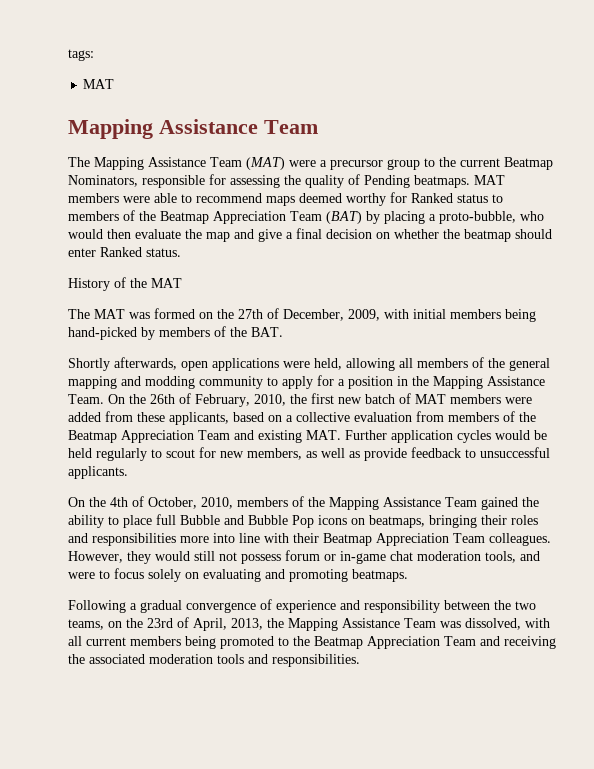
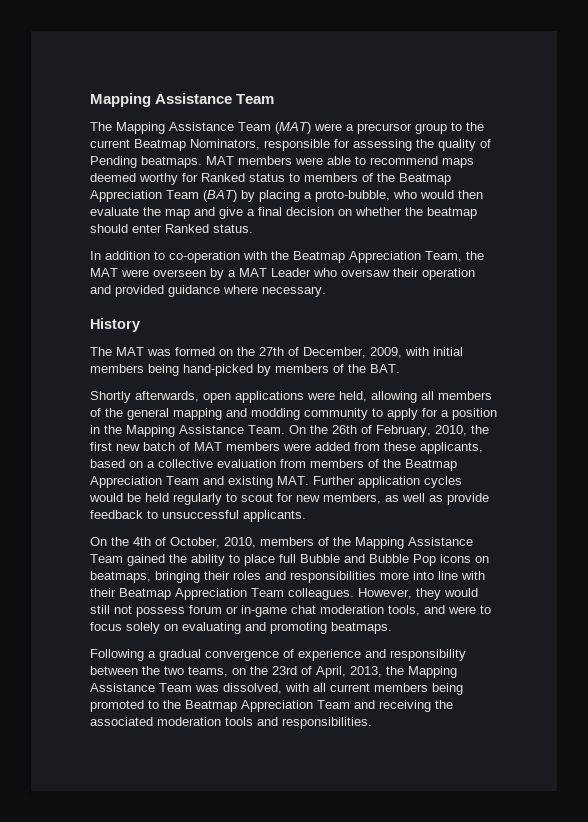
[68,49,94,61] [83,79,115,89] tags: // MAT // -> (90, 100) none
[68,277,182,291] History of the MAT -> [90,251,484,263] [90,268,475,280] [90,285,326,297] [90,318,140,332] In addition to co-operation with the Beatmap Appreciation Team, the MAT were overseen by a MAT Leader who oversaw their operation and provided guidance where necessary. // History

